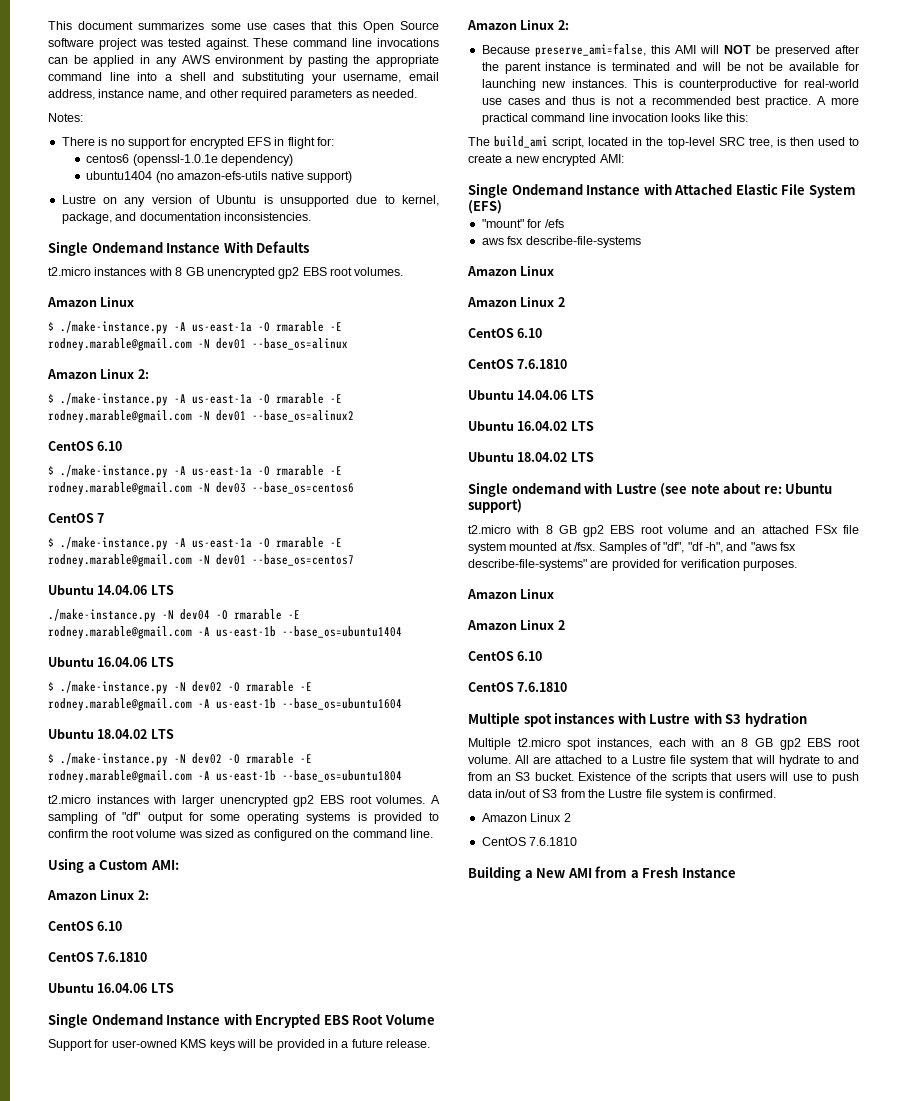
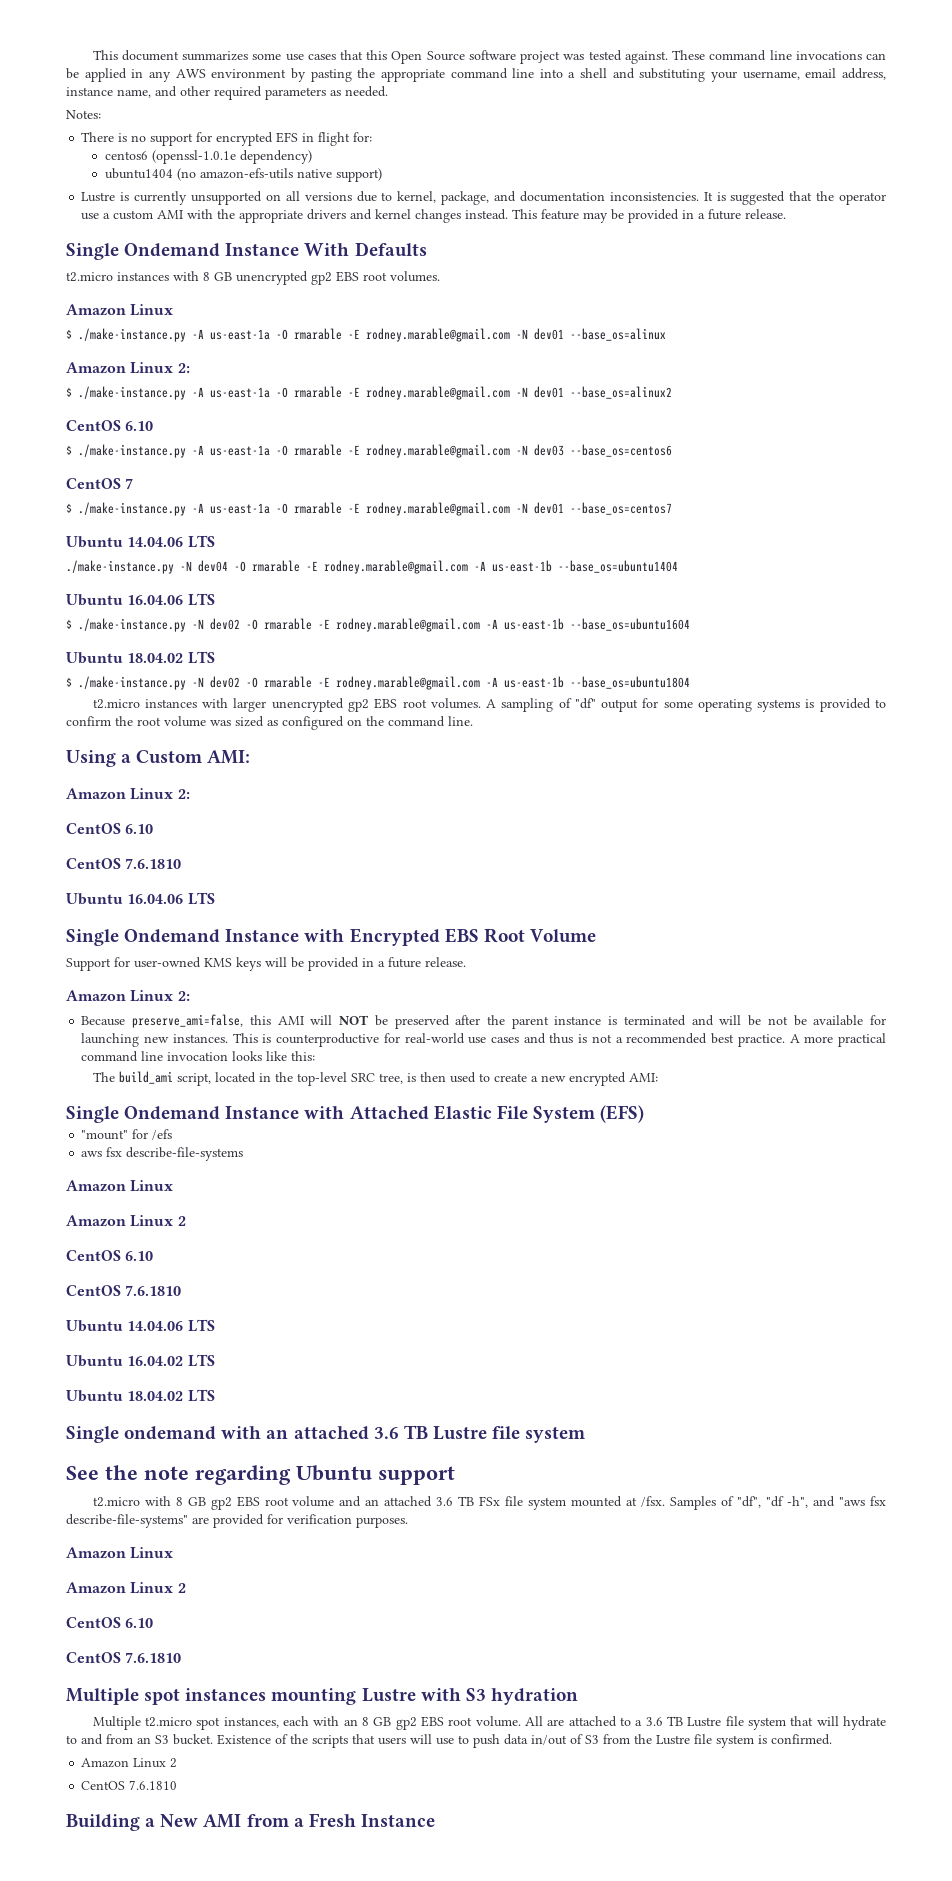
[103,195,350,207] on any version of Ubuntu is unsupported -> [120,191,352,205] is currently unsupported on all versions
(311, 216) none -> [703,191,887,205] [81,209,787,223] It is suggested that the operator use a custom AMI with the appropriate drivers and kernel changes instead. This feature may be provided in a future release.
[615,483,833,497] [468,499,522,513] Lustre (see note about re: Ubuntu support) -> [266,1425,586,1443] [66,1465,455,1485] an attached 3.6 TB Lustre file system // See the note regarding Ubuntu support
(809, 529) none -> [436,1496,475,1506] 3.6 TB
[617,712,646,724] with -> [271,1688,357,1705] mounting
(628, 760) none -> [645,1716,683,1726] 3.6 TB

